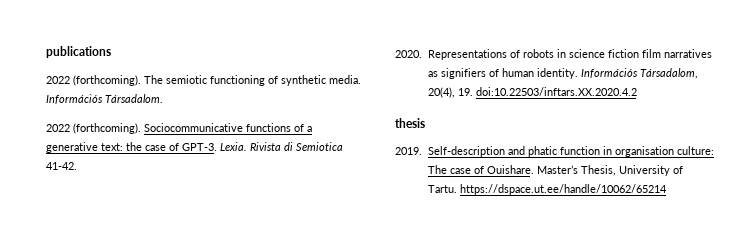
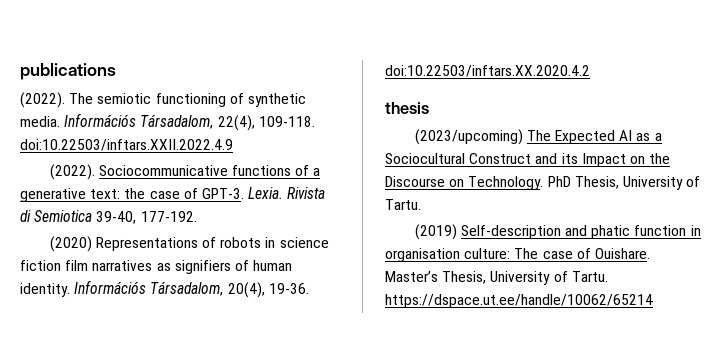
[46,75,141,86] 2022 (forthcoming). -> [20,92,65,108] (2022).
[105,94,163,103] [46,123,141,134] Társadalom. // 2022 (forthcoming). -> [140,114,315,131] [20,139,233,151] [49,164,95,180] Társadalom, 22(4), 109-118. doi:10.22503/inftars.XXII.2022.4.9 // (2022).
[46,162,77,170] [395,50,422,58] 41-42. // 2020. -> [96,211,197,224] [49,236,92,252] 39-40, 177-192. // (2020)
[457,88,473,96] 19. -> [268,283,309,294] 19-36.
[395,147,422,155] 2019. -> [414,129,662,145] [385,153,671,167] [385,176,701,190] [385,199,421,210] [414,224,457,240] (2023/upcoming) The Expected AI as a Sociocultural Construct and its Impact on the Discourse on Technology. PhD Thesis, University of Tartu. // (2019)

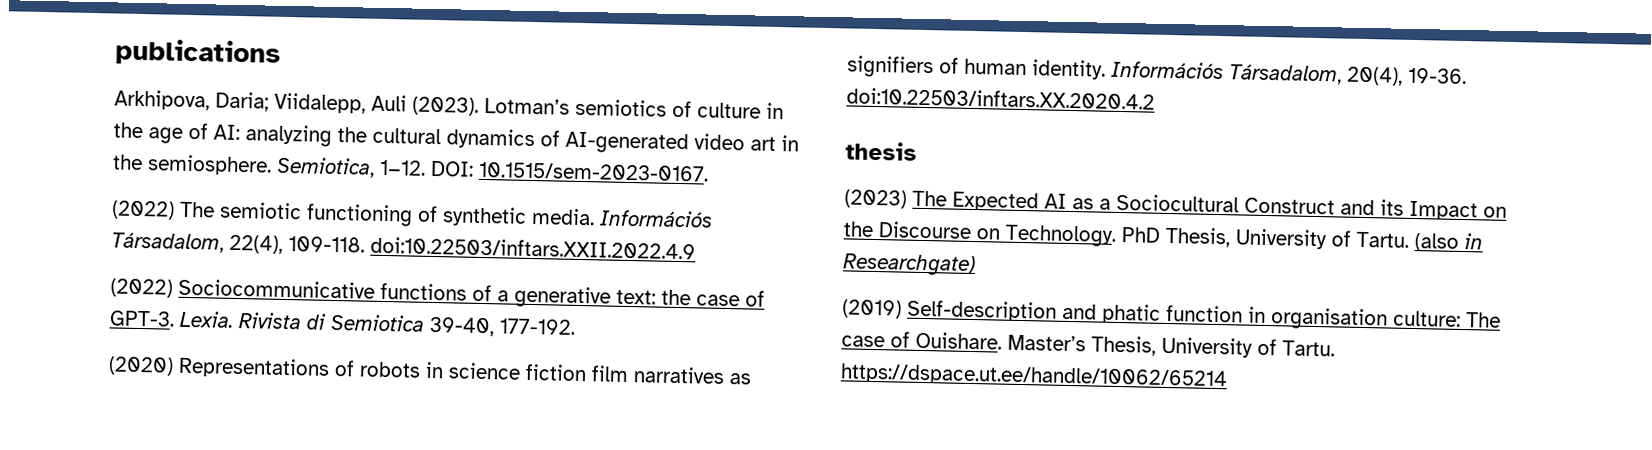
[20,92,65,108] (2022). -> [114,89,784,120] [113,122,799,155] [112,154,709,182] [111,200,175,220] Arkhipova, Daria; Viidalepp, Auli (2023). Lotman’s semiotics of culture in the age of AI: analyzing the cultural dynamics of AI-generated video art in the semiosphere. Semiotica, 1−12. DOI: 10.1515/sem-2023-0167. // (2022)
[49,164,95,180] (2022). -> [110,278,173,298] (2022)
[414,129,523,145] (2023/upcoming) -> [844,189,907,209] (2023)
(421, 204) none -> [1414,233,1483,252] [843,253,976,277] (also in Researchgate)

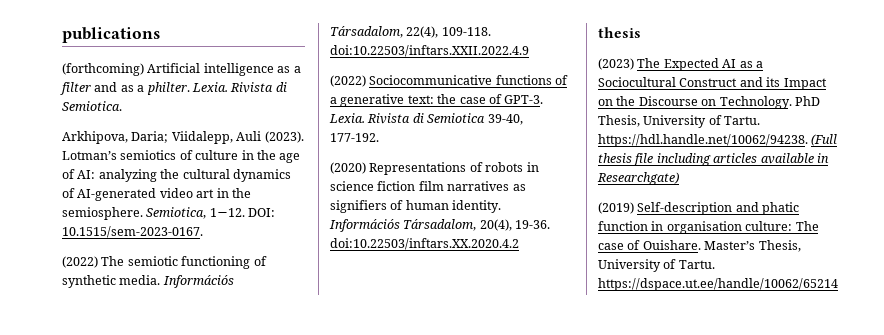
(281, 52) none -> [62,63,301,76] [60,82,287,95] [62,101,122,111] // (forthcoming) Artificial intelligence as a filter and as a philter. Lexia. Rivista di Semiotica.
[1414,233,1459,252] (also -> [598,134,838,147] [598,153,814,166] https://hdl.handle.net/10062/94238. (Full thesis file including articles available

